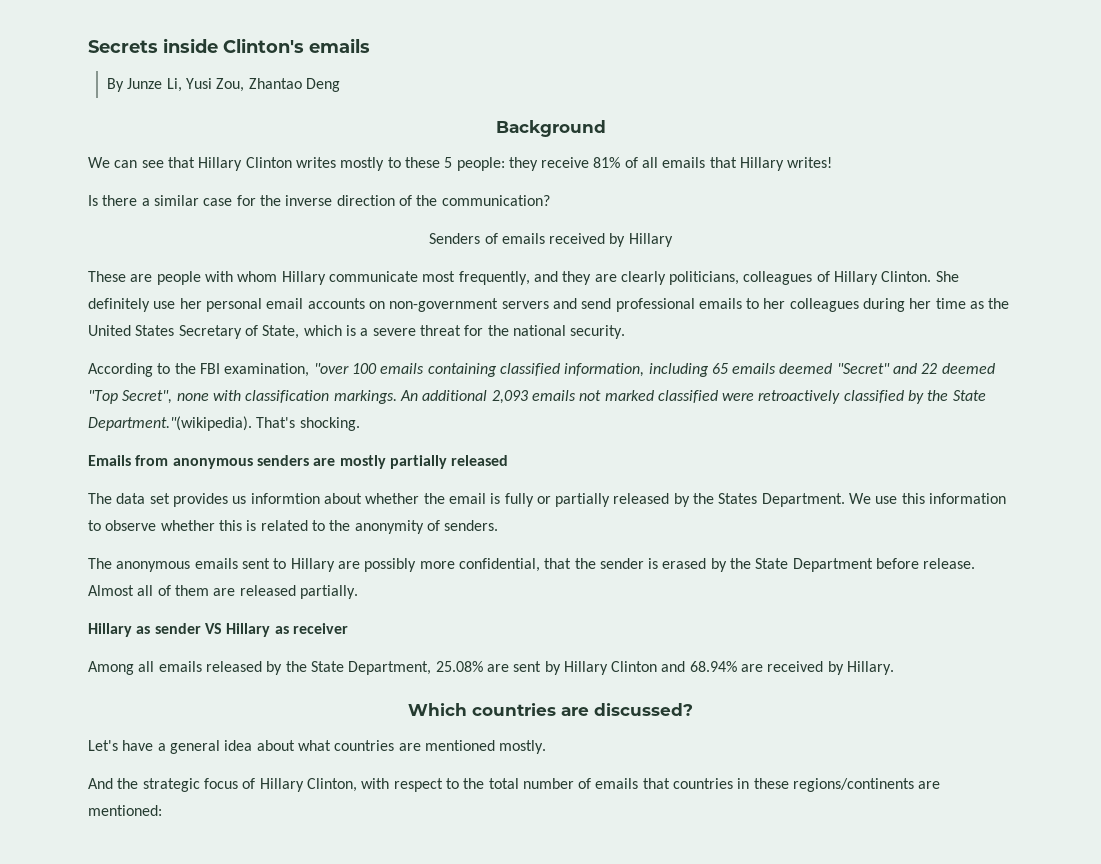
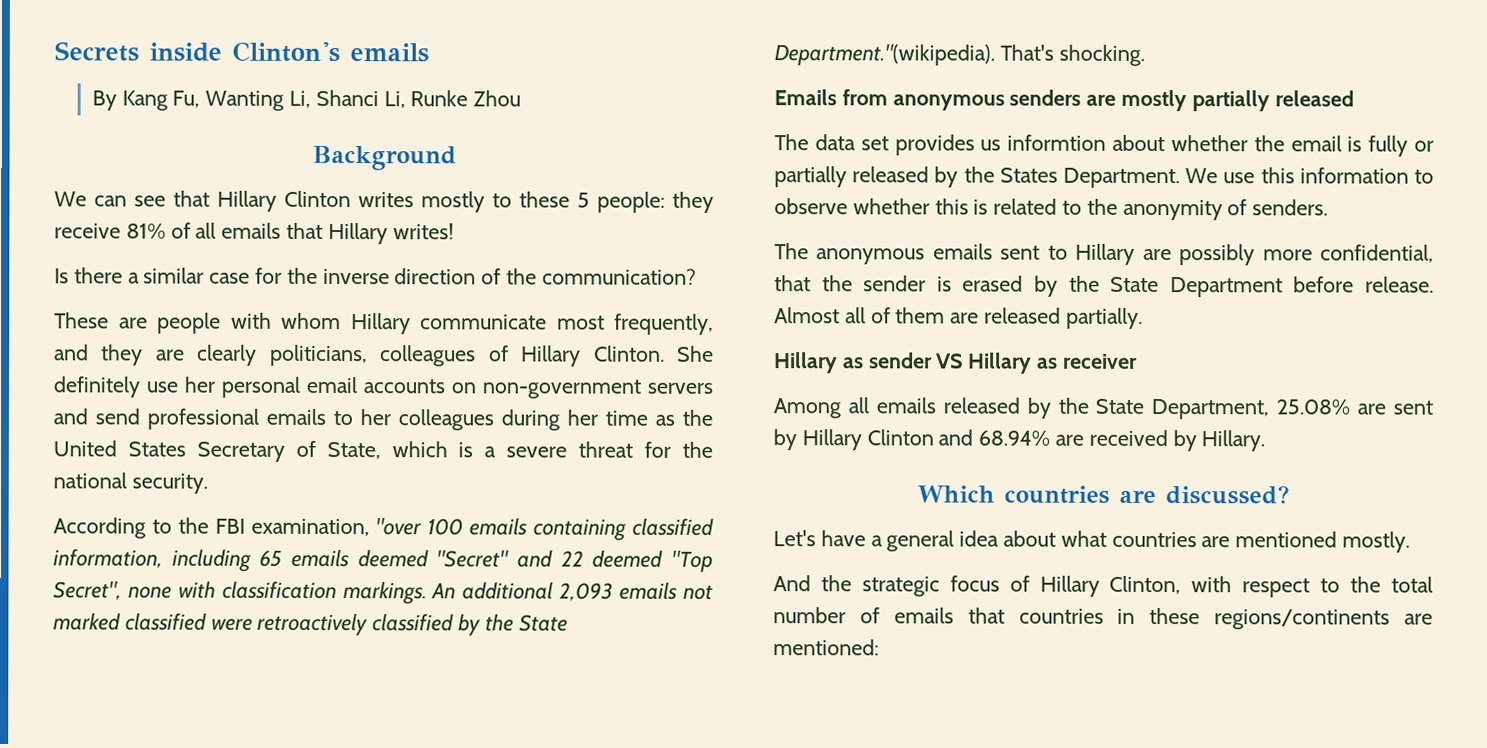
[127,78,341,92] Junze Li, Yusi Zou, Zhantao Deng -> [121,89,522,111] Kang Fu, Wanting Li, Shanci Li, Runke Zhou
[429,233,673,247] // Senders of emails received by Hillary -> (696, 276) none

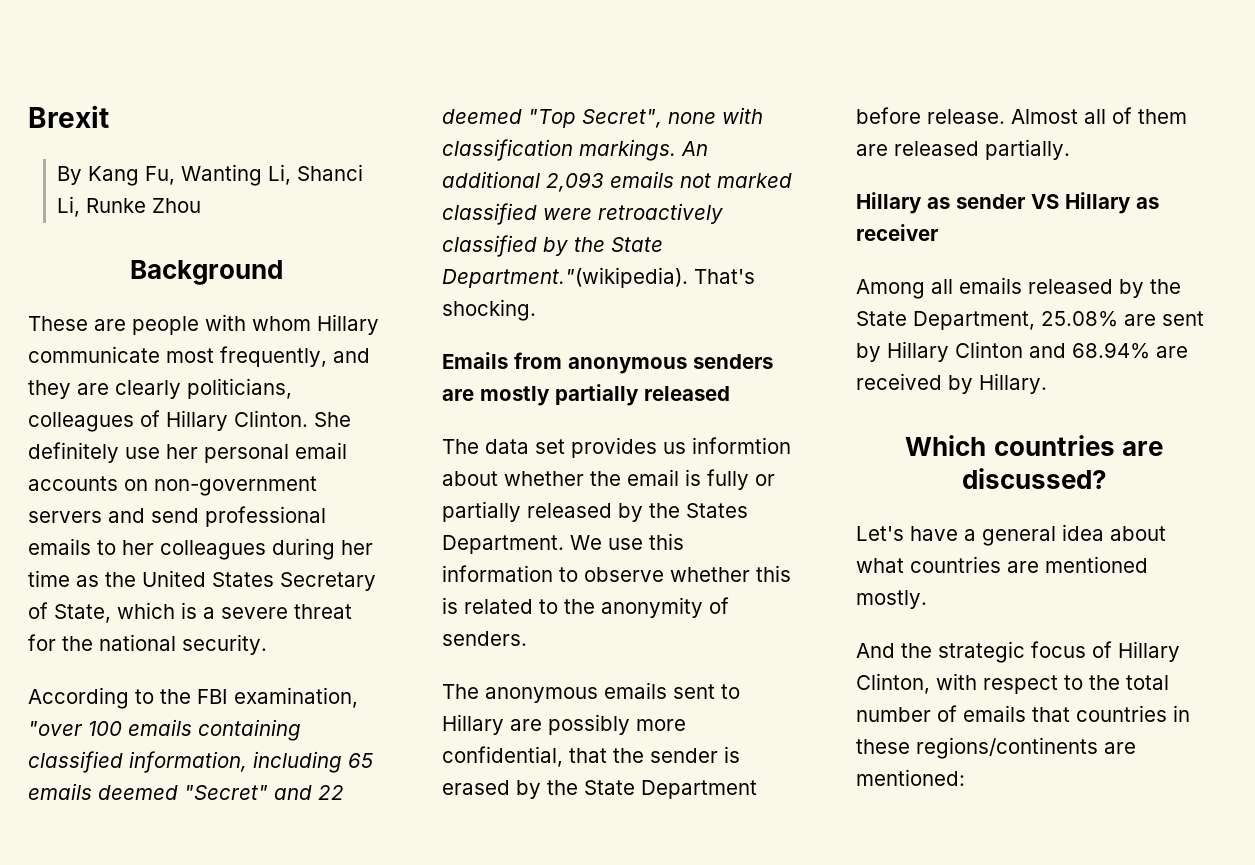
[54,41,429,63] Secrets inside Clinton's emails -> [28,105,109,128] Brexit
[54,190,714,213] [54,222,454,245] [54,267,696,285] // We can see that Hillary Clinton writes mostly to these 5 people: they receive 81% of all emails that Hillary writes! // Is there a similar case for the inverse direction of the communication? -> (283, 272) none

